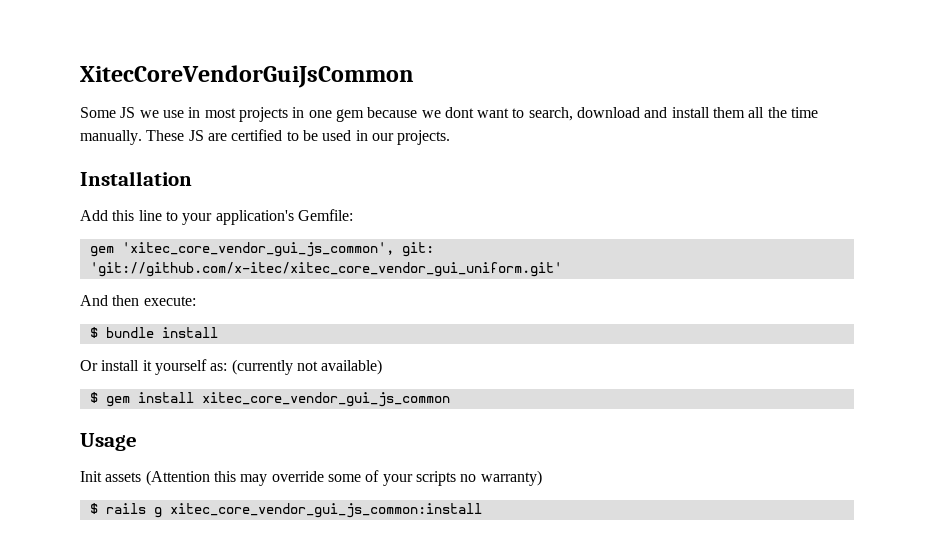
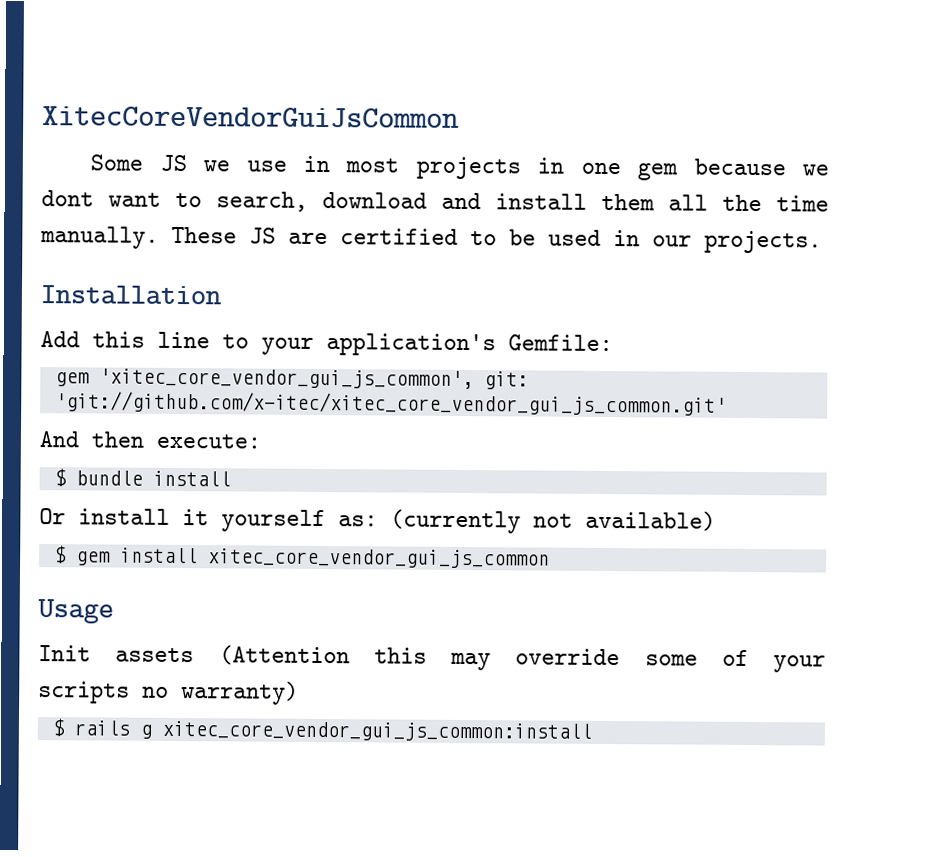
[89,262,562,277] 'git://github.com/x-itec/xitec_core_vendor_gui_uniform.git' -> [54,391,727,416] 'git://github.com/x-itec/xitec_core_vendor_gui_js_common.git'

